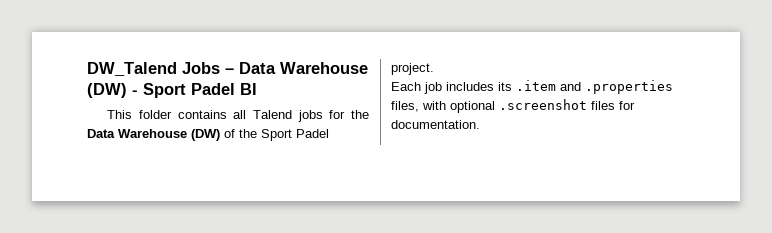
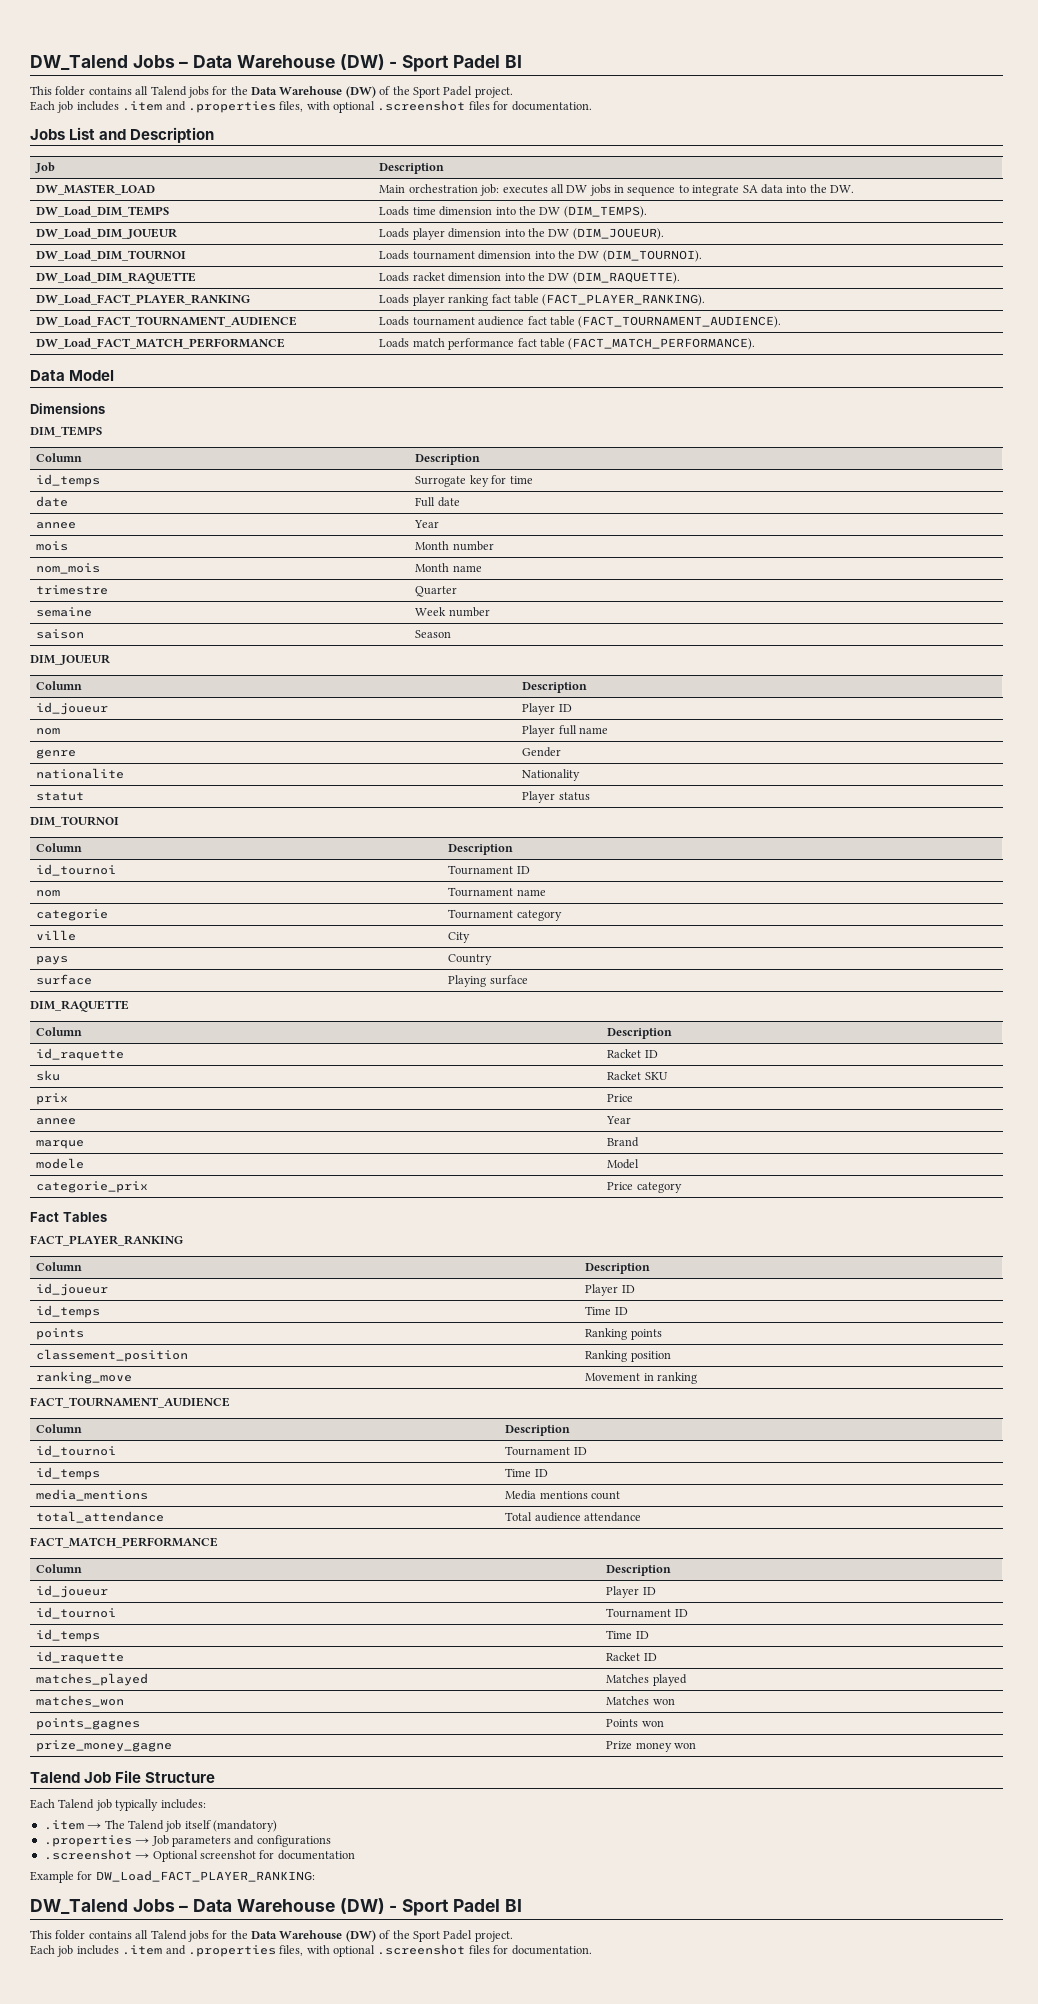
[498,82,512,91] its -> (119, 106) none
(480, 124) none -> [30,127,215,143] [35,162,56,173] [379,163,445,174] [36,184,156,195] [379,184,855,196] [36,206,170,217] [379,206,647,218] [36,228,178,239] [379,228,664,240] [36,250,187,261] [379,250,702,262] [36,272,197,284] [379,272,680,284] [36,294,251,305] [379,294,706,306] [36,316,298,327] [379,316,782,328] [36,338,286,349] [379,338,756,350] [30,370,115,381] [30,403,105,414] [30,426,102,437] [36,453,83,462] [415,454,481,465] [36,474,101,487] [415,475,533,487] [36,496,69,507] [415,497,460,507] [36,522,77,529] [414,520,440,528] [36,541,69,551] [415,541,494,551] [36,563,101,574] [415,563,482,572] [36,585,109,595] [415,586,458,597] [36,607,93,617] [415,607,490,617] [36,629,85,639] [415,630,452,638] [30,654,110,665] [36,681,83,690] [522,682,588,693] [36,702,109,715] [522,703,572,715] [36,728,61,735] [522,725,609,737] [36,749,77,759] [522,747,562,757] [36,768,125,779] [522,769,581,781] [36,792,85,801] [522,791,590,803] [30,816,119,827] [36,843,83,852] [448,844,514,855] [36,864,117,876] [448,865,530,875] [36,890,61,897] [448,887,546,897] [36,909,109,921] [448,909,562,921] [36,930,77,941] [448,932,471,943] [36,956,69,965] [448,954,493,965] [36,974,93,985] [448,975,528,987] [30,1000,129,1012] [36,1027,83,1036] [607,1028,673,1039] [36,1048,125,1061] [607,1049,658,1058] [36,1070,61,1081] [607,1071,668,1080] [36,1093,69,1105] [607,1094,634,1102] [36,1118,77,1125] [606,1116,632,1124] [36,1140,85,1149] [607,1137,640,1147] [36,1158,85,1169] [607,1159,640,1169] [36,1181,149,1193] [607,1182,682,1193] [30,1212,107,1222] [30,1235,183,1246] [36,1262,83,1271] [585,1263,651,1274] [36,1283,109,1296] [585,1284,635,1296] [36,1305,101,1318] [585,1306,628,1315] [36,1328,85,1340] [585,1328,662,1340] [36,1349,189,1362] [585,1350,671,1362] [36,1371,133,1384] [585,1372,698,1384] [30,1397,230,1408] [36,1424,83,1433] [505,1425,571,1436] [36,1445,117,1457] [505,1446,587,1456] [36,1467,101,1480] [505,1468,548,1477] [36,1489,149,1501] [505,1490,621,1500] [36,1511,165,1523] [505,1512,642,1522] [30,1537,218,1548] [36,1564,83,1573] [606,1565,672,1576] [36,1585,109,1598] [606,1586,656,1598] [36,1607,117,1619] [606,1608,688,1618] [36,1629,101,1642] [606,1630,649,1639] [36,1651,125,1664] [606,1652,657,1661] [36,1673,149,1686] [606,1674,687,1686] [36,1695,125,1707] [606,1696,675,1705] [36,1718,141,1730] [606,1719,664,1727] [36,1740,173,1752] [606,1741,697,1752] [30,1770,216,1783] [30,1799,206,1811] [43,1820,277,1832] [43,1835,331,1847] [43,1849,355,1862] [30,1870,315,1883] [30,1898,522,1916] [30,1930,513,1942] [30,1944,592,1957] // Jobs List and Description // Job | Description // DW_MASTER_LOAD | Main orchestration job: executes all DW jobs in sequence to integrate SA data into the DW. // DW_Load_DIM_TEMPS | Loads time dimension into the DW (DIM_TEMPS). // DW_Load_DIM_JOUEUR | Loads player dimension into the DW (DIM_JOUEUR). // DW_Load_DIM_TOURNOI | Loads tournament dimension into the DW (DIM_TOURNOI). // DW_Load_DIM_RAQUETTE | Loads racket dimension into the DW (DIM_RAQUETTE). // DW_Load_FACT_PLAYER_RANKING | Loads player ranking fact table (FACT_PLAYER_RANKING). // DW_Load_FACT_TOURNAMENT_AUDIENCE | Loads tournament audience fact table (FACT_TOURNAMENT_AUDIENCE). // DW_Load_FACT_MATCH_PERFORMANCE | Loads match performance fact table (FACT_MATCH_PERFORMANCE). // Data Model // Dimensions // DIM_TEMPS // Column | Description // id_temps | Surrogate key for time // date | Full date // annee | Year // mois | Month number // nom_mois | Month name // trimestre | Quarter // semaine | Week number // saison | Season // DIM_JOUEUR // Column | Description // id_joueur | Player ID // nom | Player full name // genre | Gender // nationalite | Nationality // statut | Player status // DIM_TOURNOI // Column | Description // id_tournoi | Tournament ID // nom | Tournament name // categorie | Tournament category // ville | City // pays | Country // surface | Playing surface // DIM_RAQUETTE // Column | Description // id_raquette | Racket ID // sku | Racket SKU // prix | Price // annee | Year // marque | Brand // modele | Model // categorie_prix | Price category // Fact Tables // FACT_PLAYER_RANKING // Column | Description // id_joueur | Player ID // id_temps | Time ID // points | Ranking points // classement_position | Ranking position // ranking_move | Movement in ranking // FACT_TOURNAMENT_AUDIENCE // Column | Description // id_tournoi | Tournament ID // id_temps | Time ID // media_mentions | Media mentions count // total_attendance | Total audience attendance // FACT_MATCH_PERFORMANCE // Column | Description // id_joueur | Player ID // id_tournoi | Tournament ID // id_temps | Time ID // id_raquette | Racket ID // matches_played | Matches played // matches_won | Matches won // points_gagnes | Points won // prize_money_gagne | Prize money won // Talend Job File Structure // Each Talend job typically includes: // .item → The Talend job itself (mandatory) // .properties → Job parameters and configurations // .screenshot → Optional screenshot for documentation // Example for DW_Load_FACT_PLAYER_RANKING: // DW_Talend Jobs – Data Warehouse (DW) - Sport Padel BI // This folder contains all Talend jobs for the Data Warehouse (DW) of the Sport Padel project. // Each job includes .item and .properties files, with optional .screenshot files for documentation.

